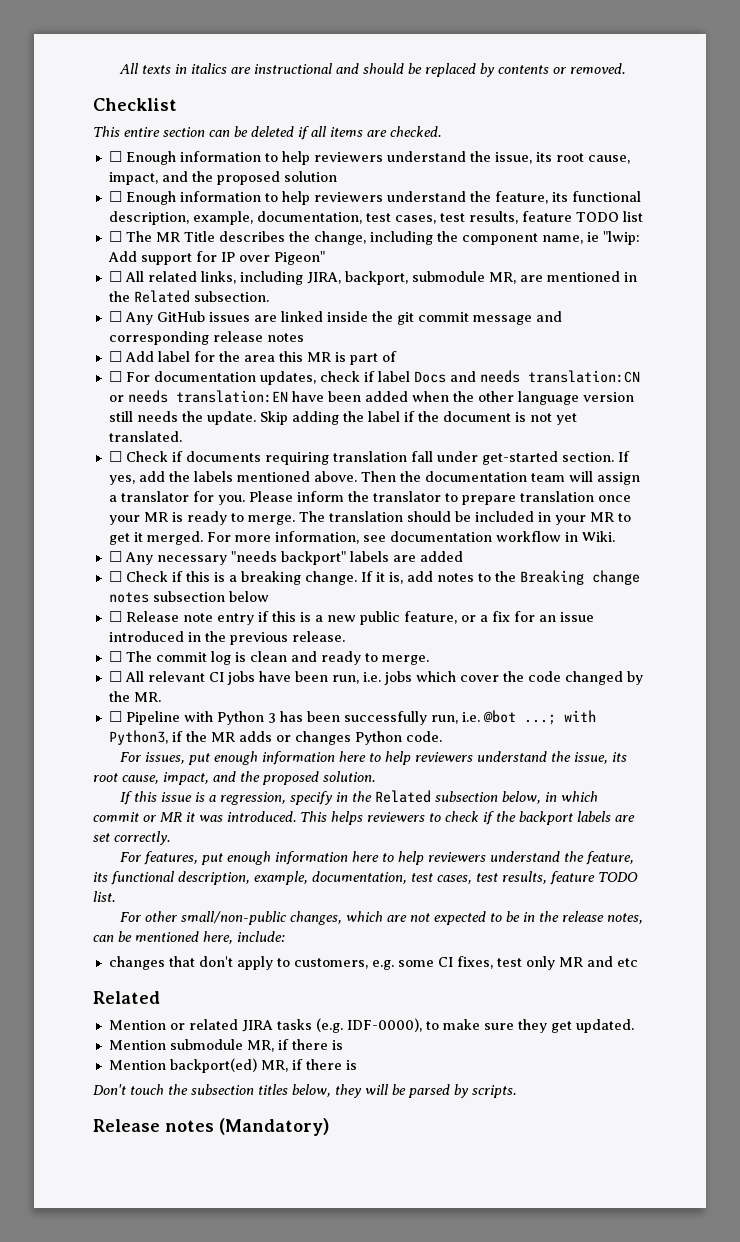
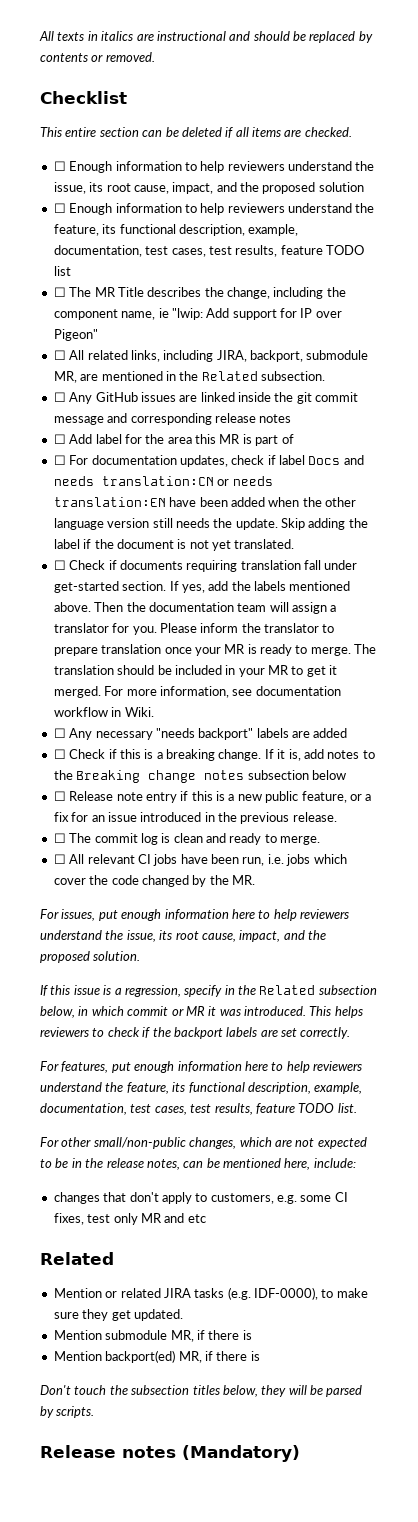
[108,710,596,725] [108,730,442,745] // ☐ Pipeline with Python 3 has been successfully run, i.e. @bot ...; with Python3, if the MR adds or changes Python code. -> (255, 880) none

